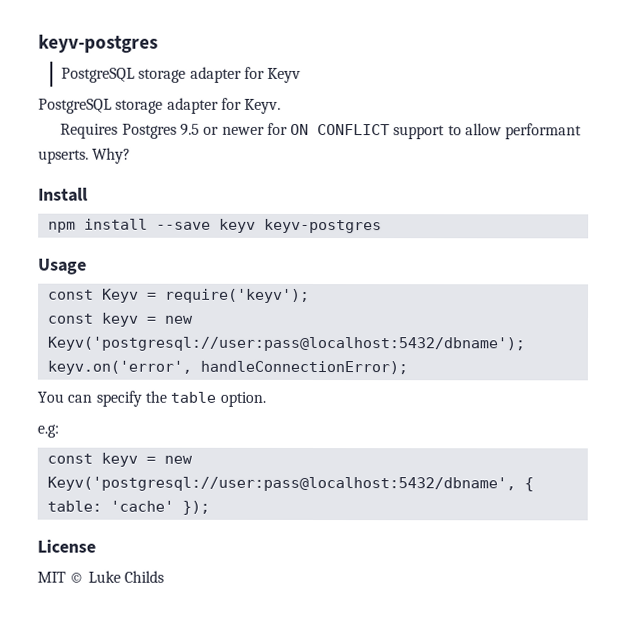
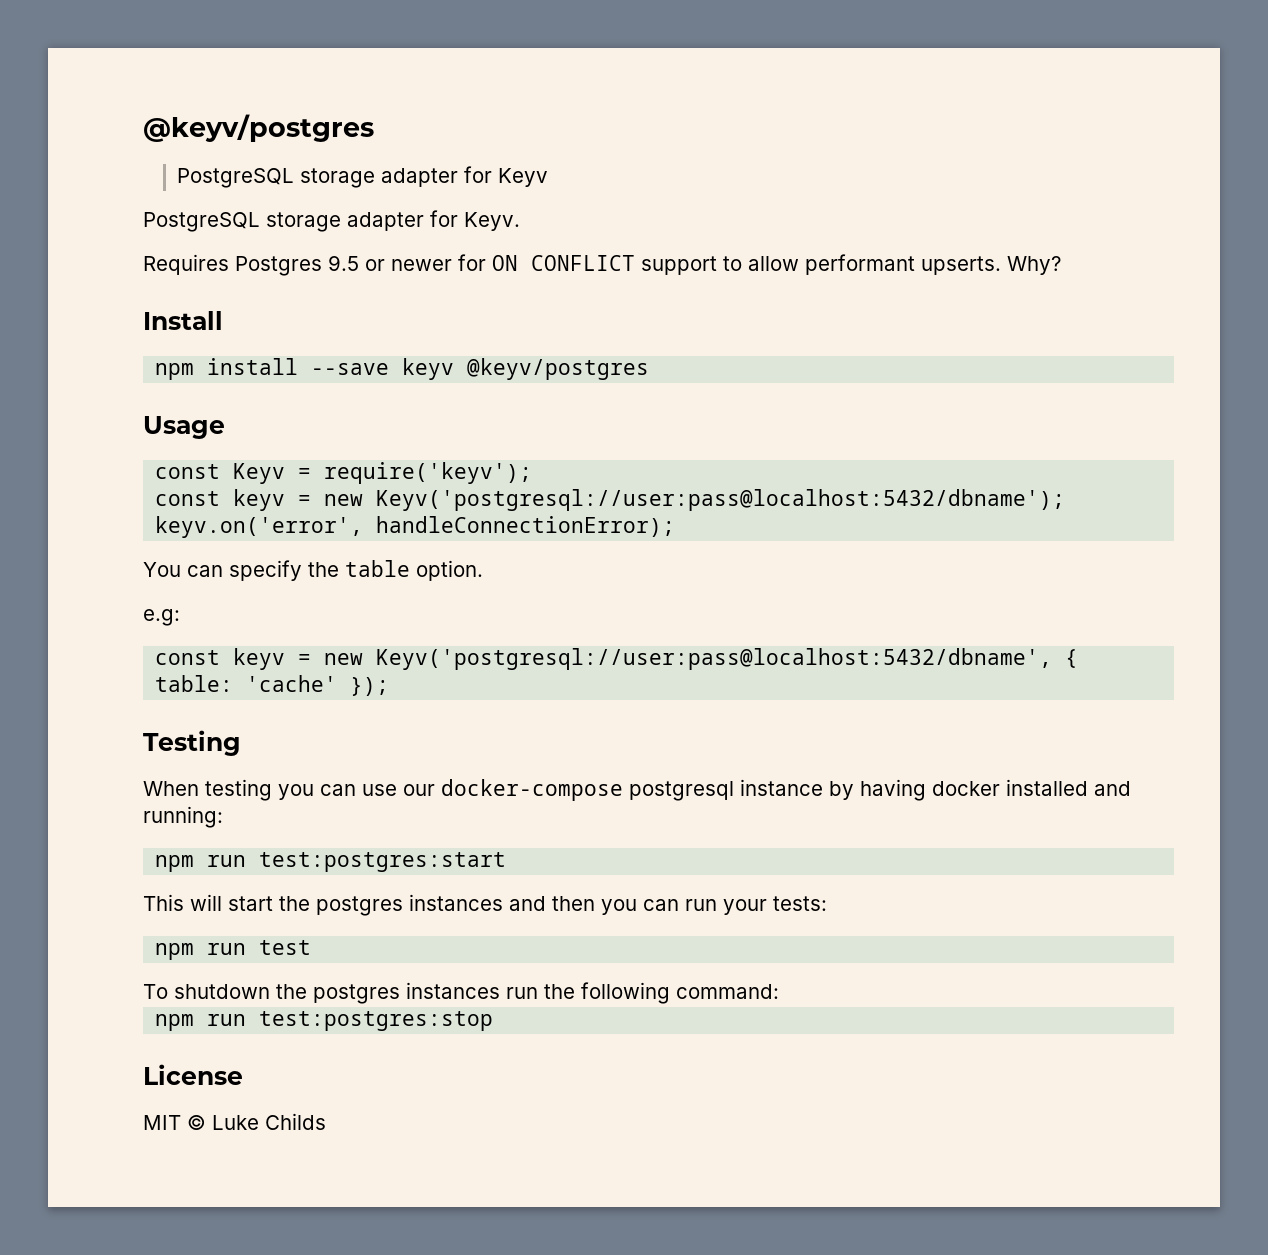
[38,34,158,53] keyv-postgres -> [143,114,374,142] @keyv/postgres
[263,218,382,234] keyv-postgres -> [467,358,650,380] @keyv/postgres
(210, 507) none -> [143,730,241,756] [143,779,1131,801] [143,806,223,828] [155,852,507,872] [143,894,827,916] [155,940,312,960] [143,982,779,1004] [155,1011,494,1031] // Testing // When testing you can use our docker-compose postgresql instance by having docker installed and running: // npm run test:postgres:start // This will start the postgres instances and then you can run your tests: // npm run test // To shutdown the postgres instances run the following command: // npm run test:postgres:stop

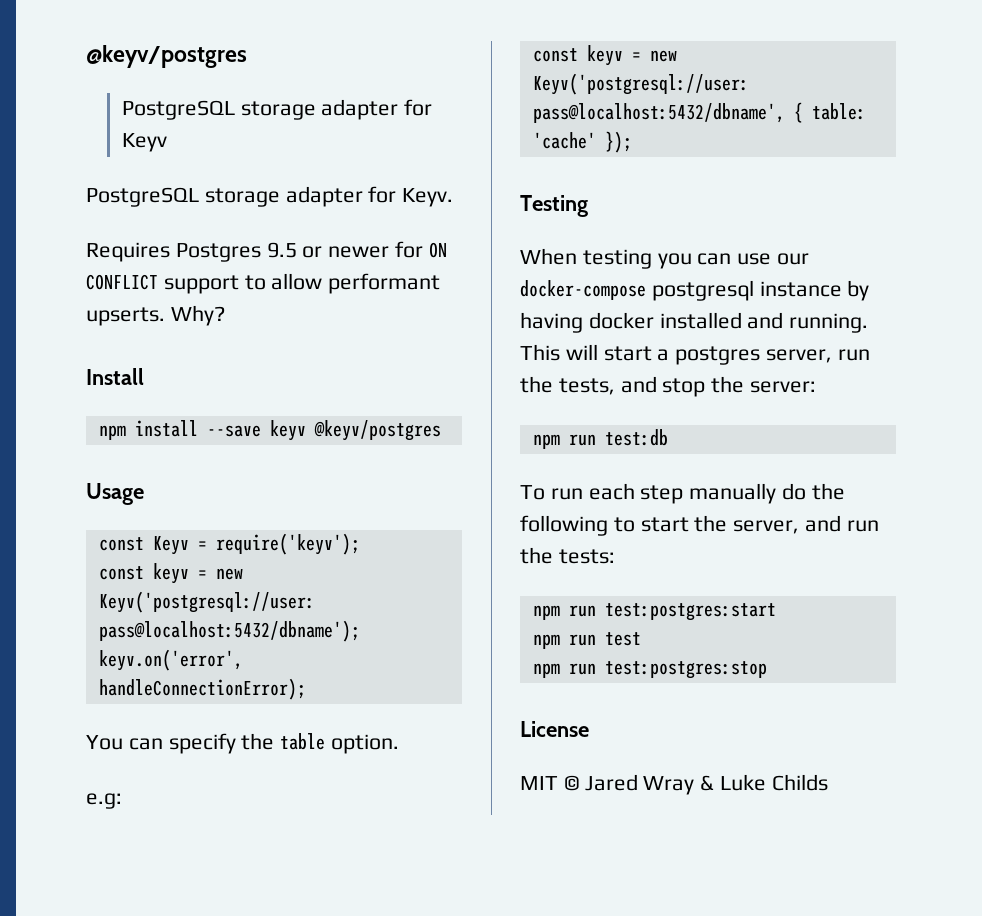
[143,806,223,828] [155,852,507,872] [143,894,827,916] [155,940,312,960] [143,982,779,1004] running: // npm run test:postgres:start // This will start the postgres instances and then you can run your tests: // npm run test // To shutdown the postgres instances run the following command: -> [789,313,869,333] [520,344,870,365] [520,376,817,397] [532,429,668,449] [520,483,845,504] [520,515,879,536] [520,547,615,564] [532,603,776,621] [532,632,641,649] running. This will start a postgres server, run the tests, and stop the server: // npm run test:db // To run each step manually do the following to start the server, and run the tests: // npm run test:postgres:start // npm run test
(206, 1122) none -> [584,774,715,795] Jared Wray &

